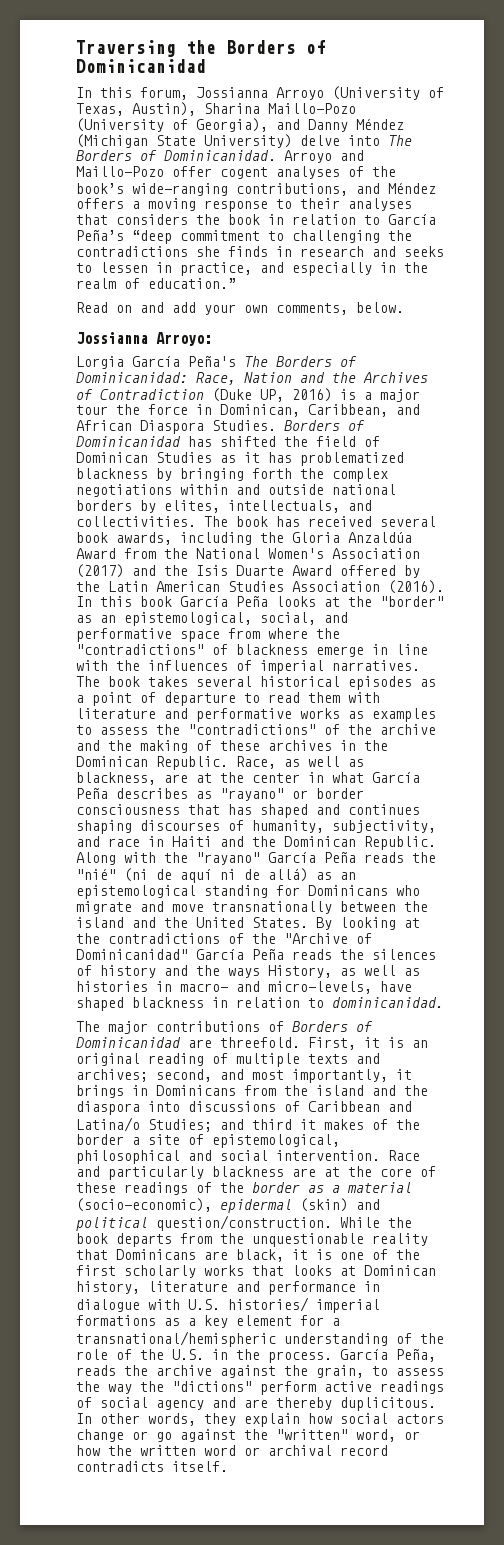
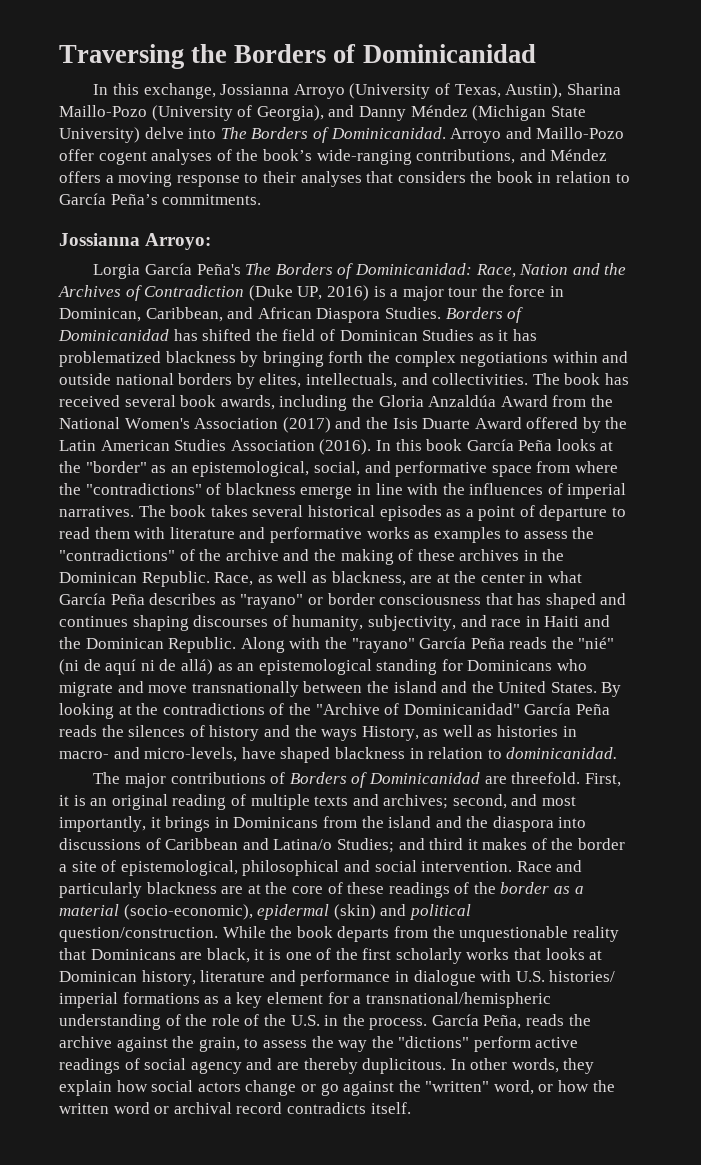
[140,87,188,100] forum, -> [143,83,216,99] exchange,
[132,230,412,244] [76,246,444,257] [76,262,428,276] [76,278,236,289] [76,302,404,315] “deep commitment to challenging the contradictions she finds in research and seeks to lessen in practice, and especially in the realm of education.” // Read on and add your own comments, below. -> [162,194,262,205] commitments.

